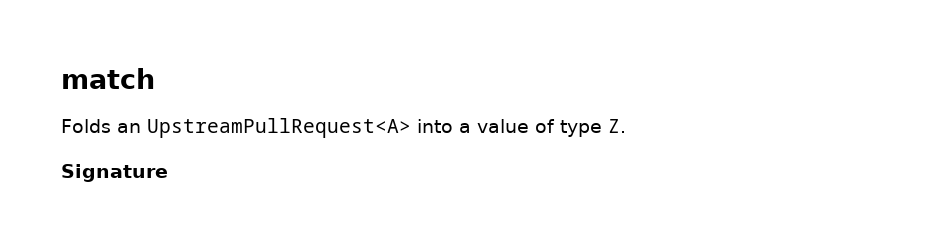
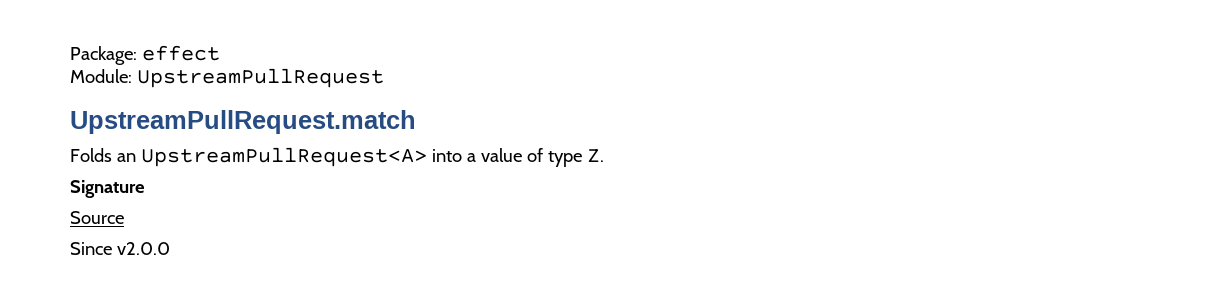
[61,68,155,89] match -> [70,45,220,65] [70,68,384,88] [70,110,416,134] Package: effect // Module: UpstreamPullRequest // UpstreamPullRequest.match
(168, 173) none -> [70,211,124,224] [70,242,170,255] // Source // Since v2.0.0

